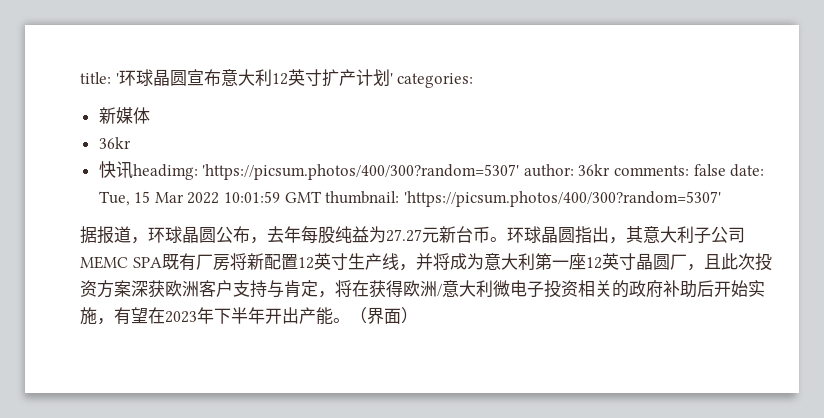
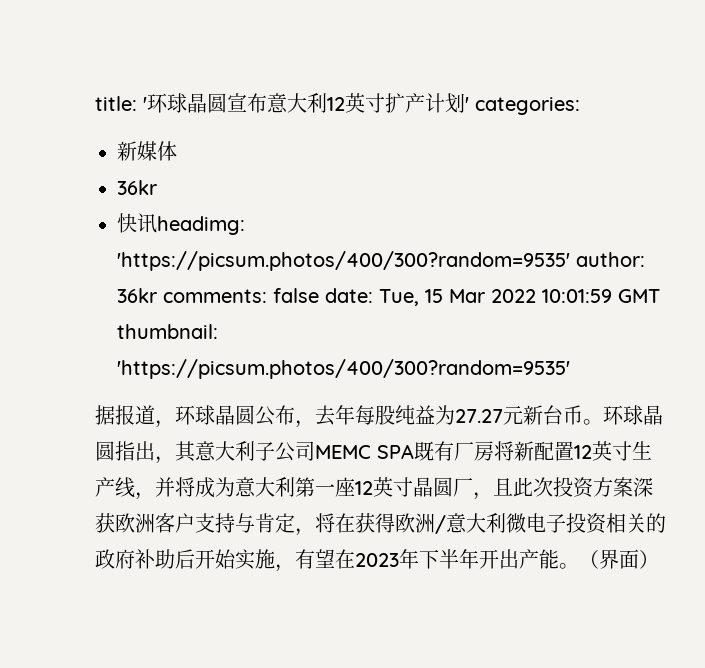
[202,164,520,180] 'https://picsum.photos/400/300?random=5307' -> [117,251,570,271] 'https://picsum.photos/400/300?random=9535'
[403,191,721,207] 'https://picsum.photos/400/300?random=5307' -> [117,359,570,379] 'https://picsum.photos/400/300?random=9535'

